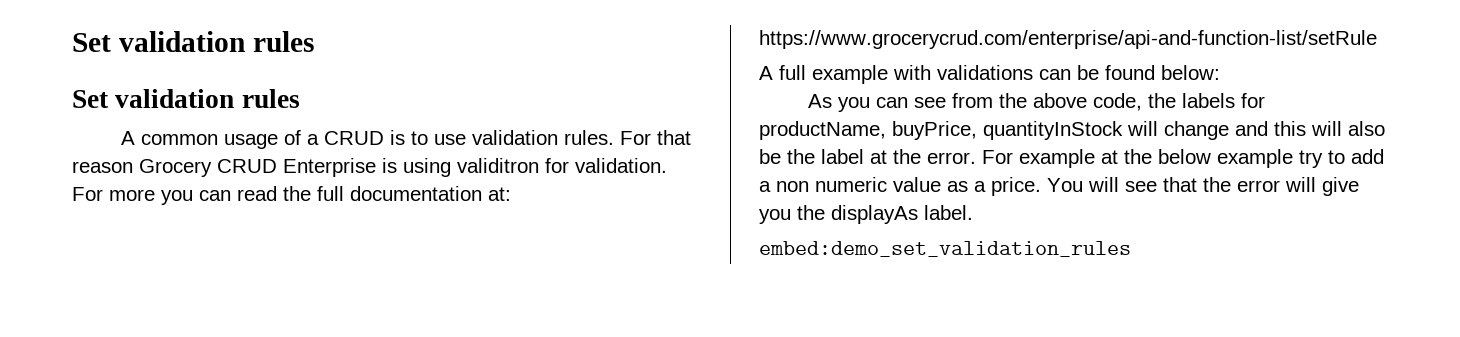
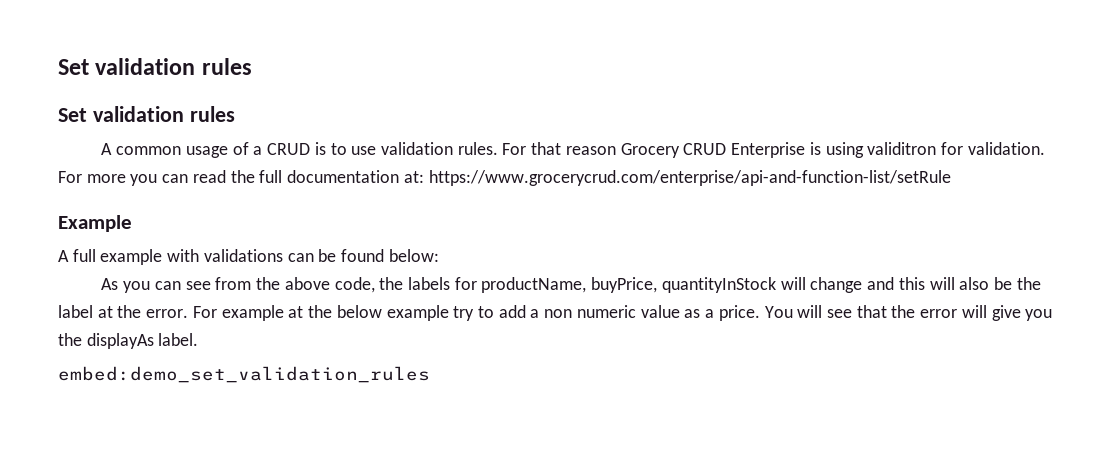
(1377, 39) none -> [58,215,132,232] // Example

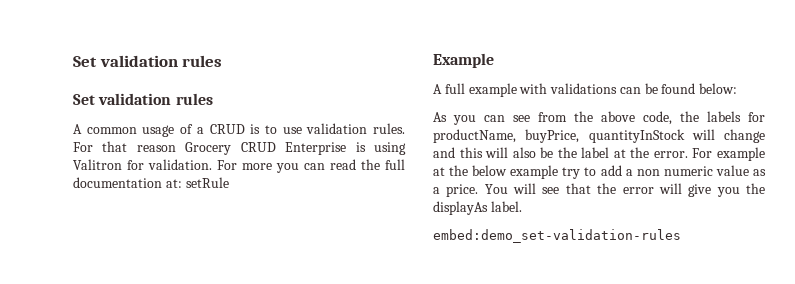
[867,142,937,155] validitron -> [73,159,122,170] Valitron
[428,170,951,186] https://www.grocerycrud.com/enterprise/api-and-function-list/setRule -> [185,177,229,188] setRule
[58,366,430,383] embed:demo_set_validation_rules -> [433,229,681,243] embed:demo_set-validation-rules

